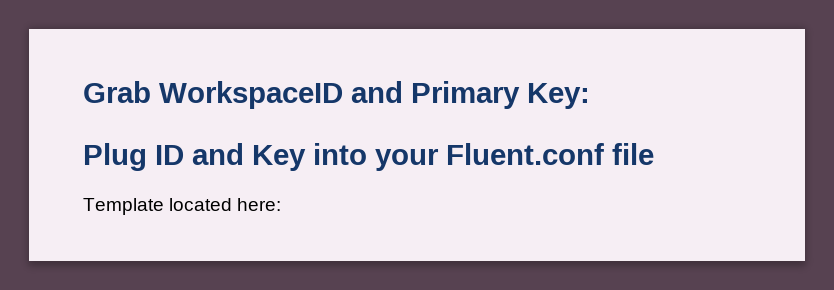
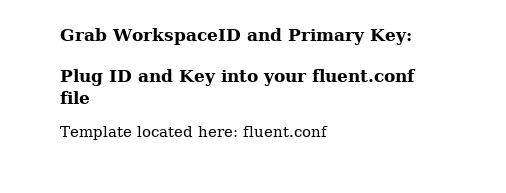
[446,143,604,165] Fluent.conf -> [312,69,416,82] fluent.conf
(282, 204) none -> [242,126,328,137] fluent.conf

